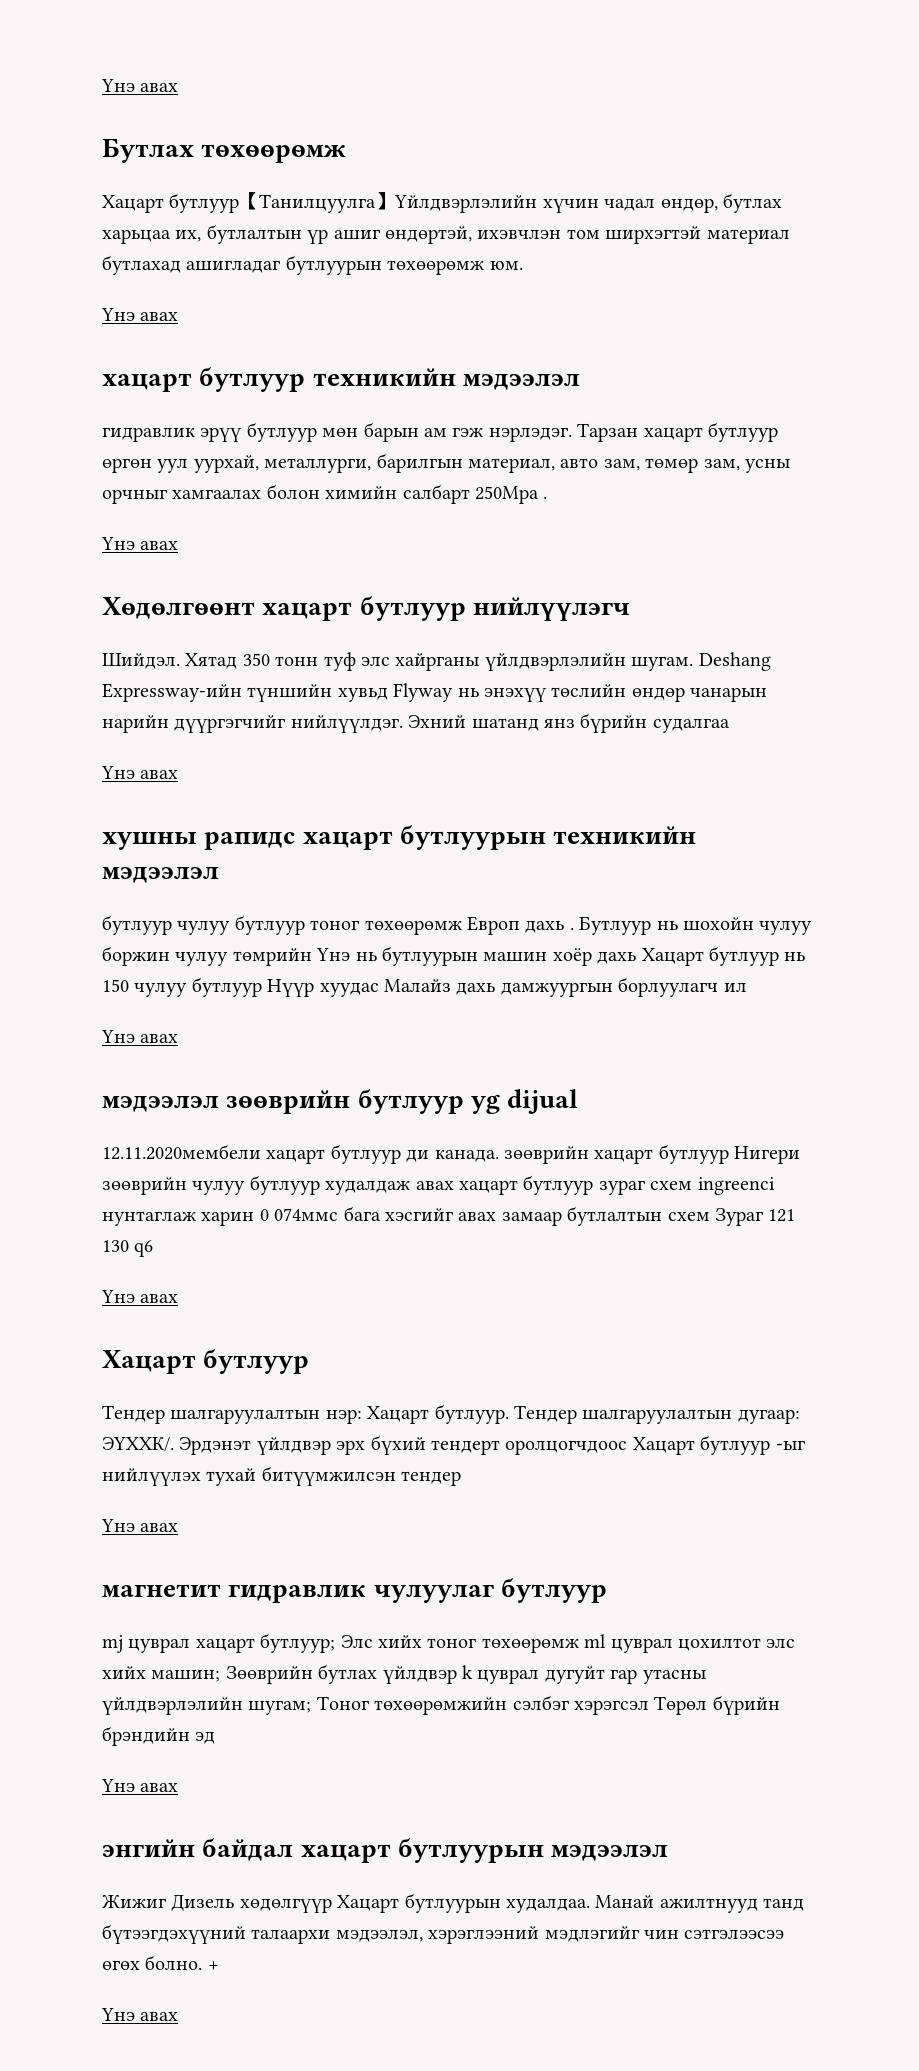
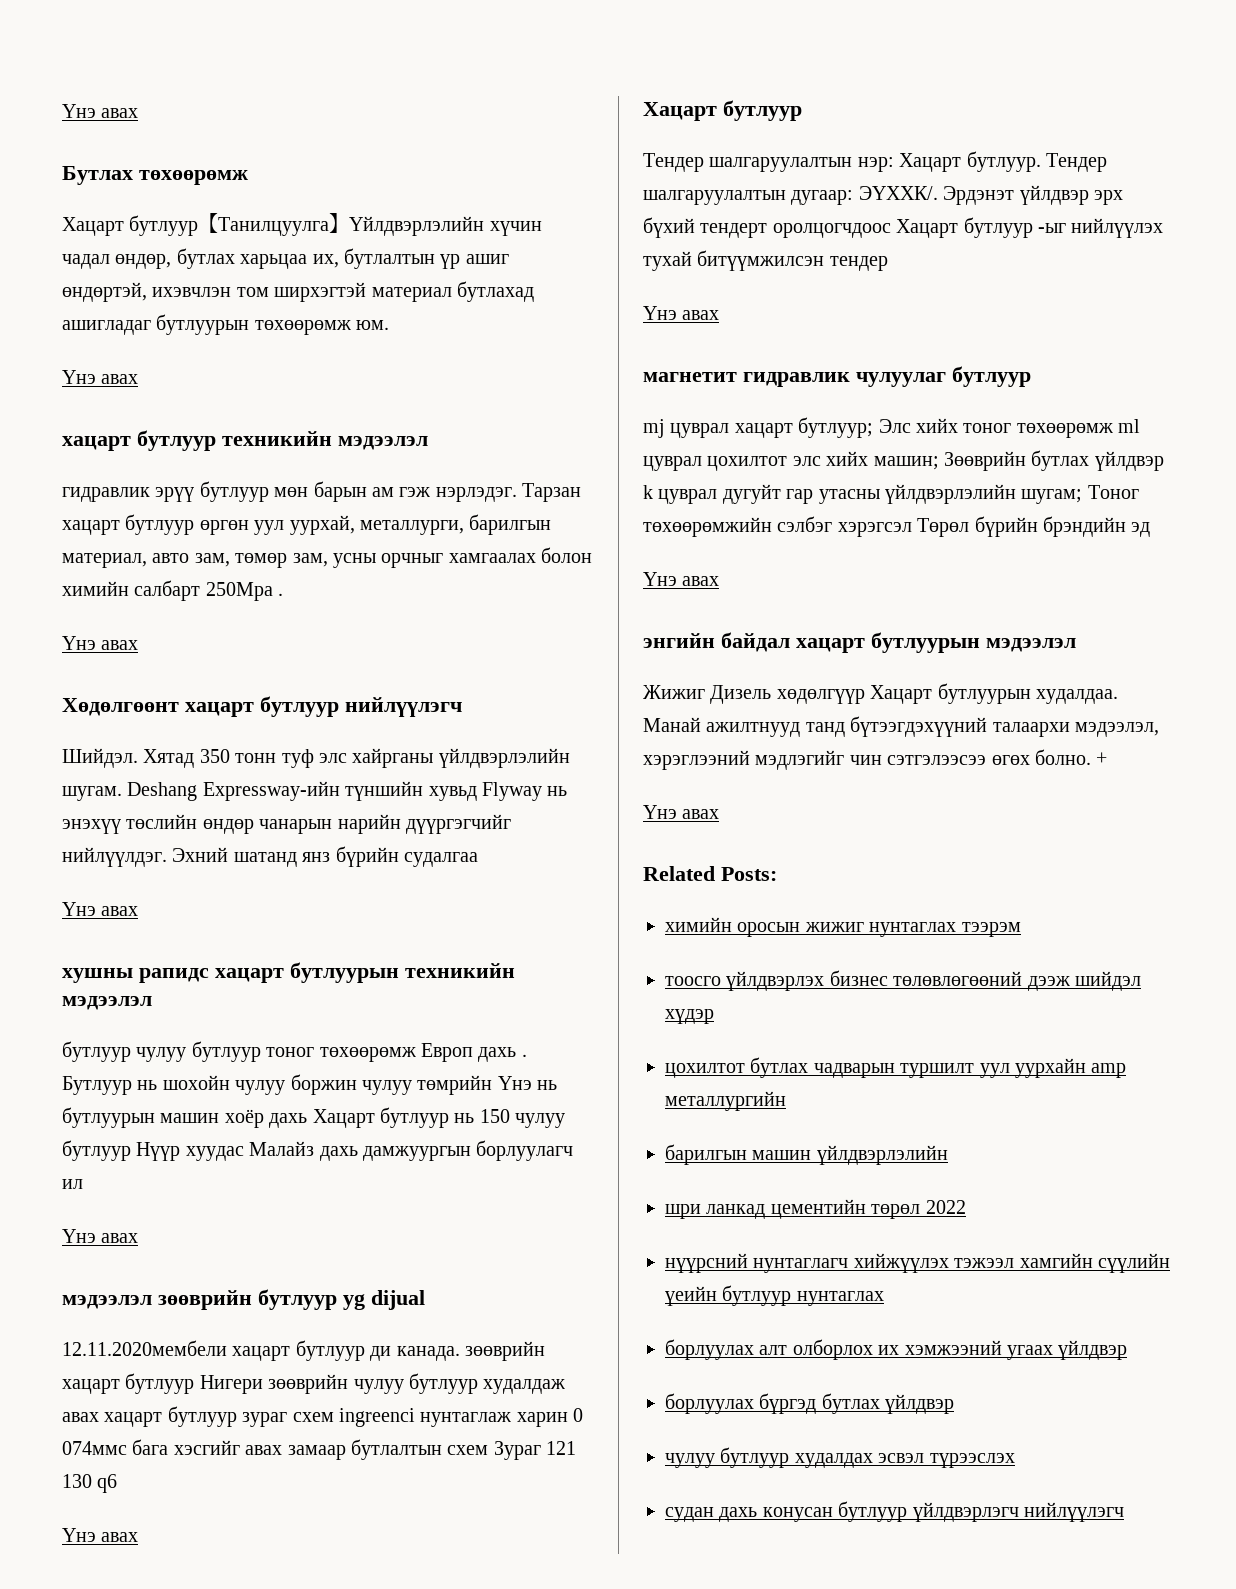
(179, 2016) none -> [643,866,777,881] [665,917,1021,937] [665,970,1141,991] [665,1009,714,1024] [665,1057,1127,1078] [665,1091,786,1111] [665,1144,948,1165] [665,1199,966,1219] [665,1253,1170,1273] [665,1285,884,1306] [665,1339,1128,1360] [665,1393,955,1414] [665,1447,1015,1468] [665,1501,1124,1522] // Related Posts: // химийн оросын жижиг нунтаглах тээрэм // тоосго үйлдвэрлэх бизнес төлөвлөгөөний дээж шийдэл хүдэр // цохилтот бутлах чадварын туршилт уул уурхайн amp металлургийн // барилгын машин үйлдвэрлэлийн // шри ланкад цементийн төрөл 2022 // нүүрсний нунтаглагч хийжүүлэх тэжээл хамгийн сүүлийн үеийн бутлуур нунтаглах // борлуулах алт олборлох их хэмжээний угаах үйлдвэр // борлуулах бүргэд бутлах үйлдвэр // чулуу бутлуур худалдах эсвэл түрээслэх // судан дахь конусан бутлуур үйлдвэрлэгч нийлүүлэгч

